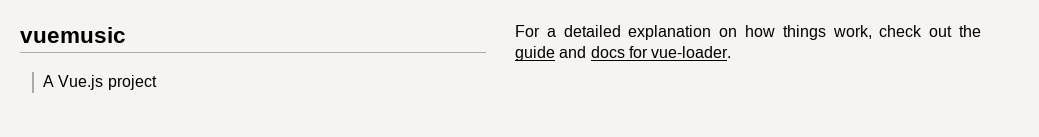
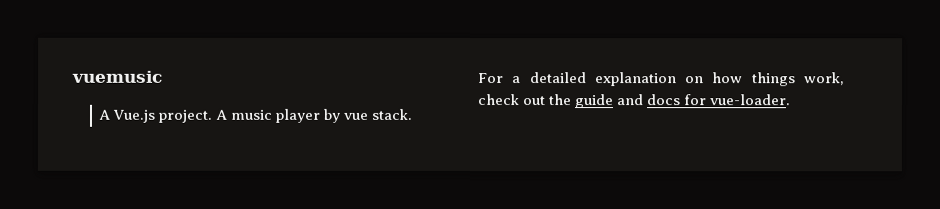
[107,75,157,90] project -> [158,108,412,123] project. A music player by vue stack.

